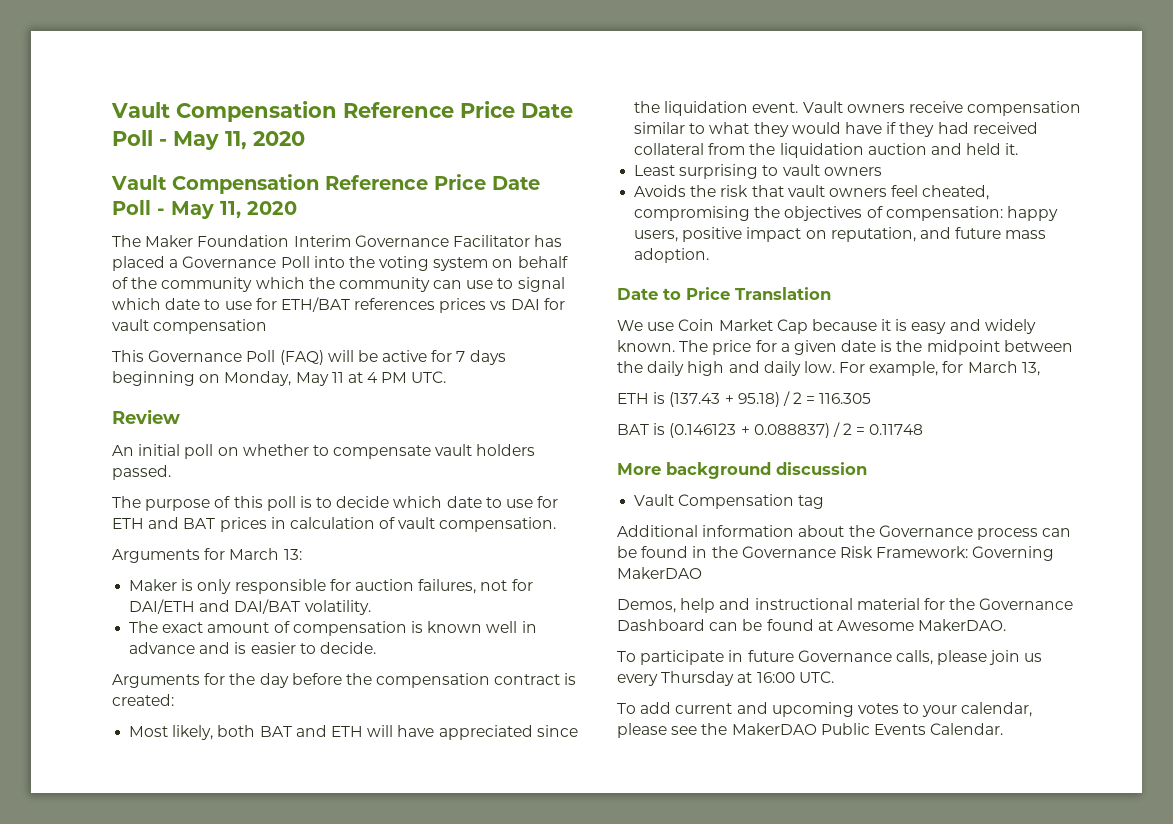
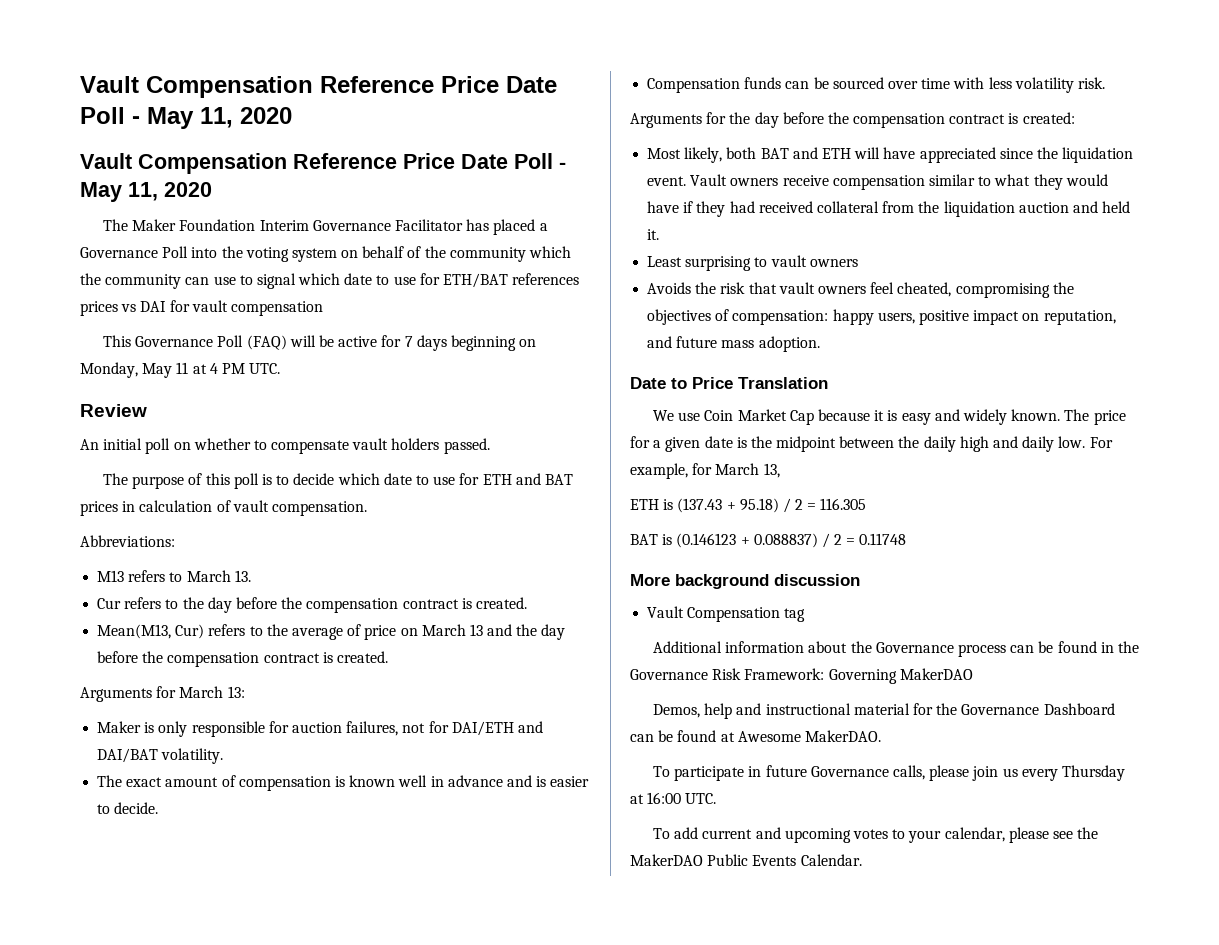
(557, 524) none -> [80,535,175,547] [97,570,251,582] [97,597,527,613] [97,624,566,640] [97,651,388,667] // Abbreviations: // M13 refers to March 13. // Cur refers to the day before the compensation contract is created. // Mean(M13, Cur) refers to the average of price on March 13 and the day before the compensation contract is created.
(376, 648) none -> [647,77,1105,93] // Compensation funds can be sourced over time with less volatility risk.

